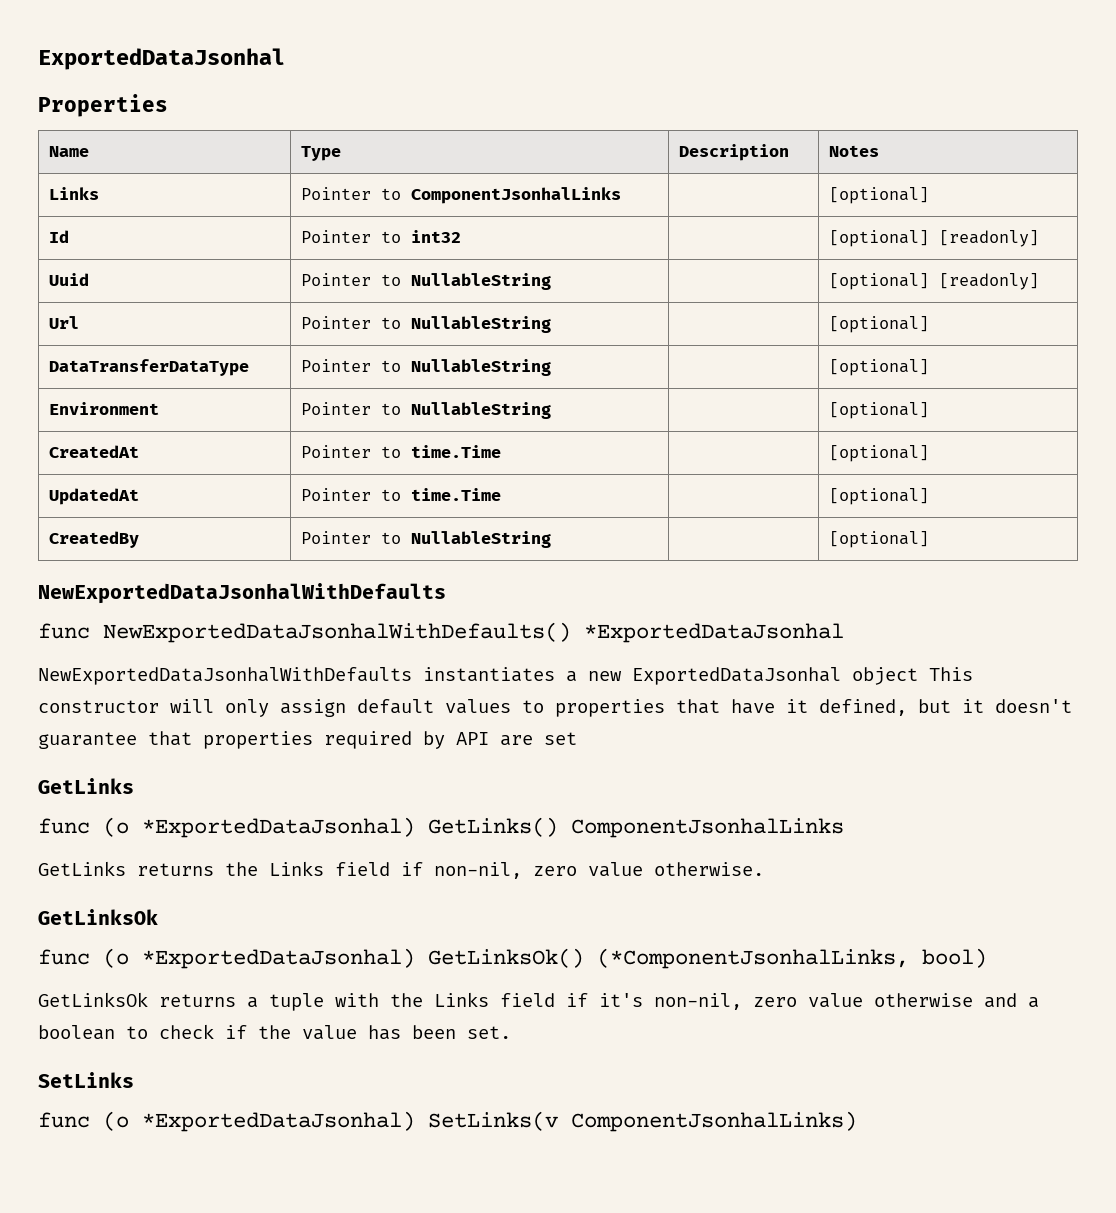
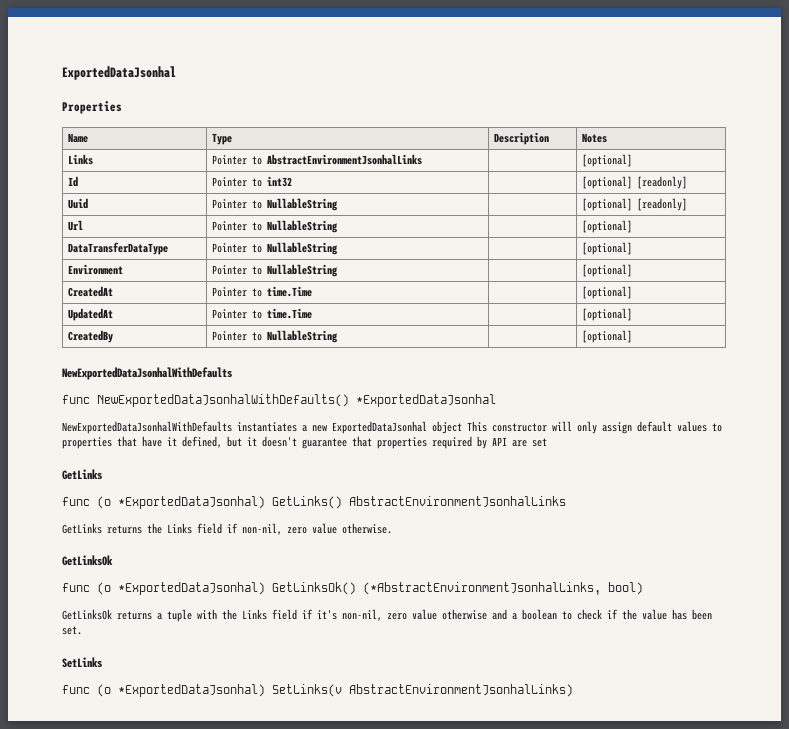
[411,187,622,204] ComponentJsonhalLinks -> [267,154,423,165] AbstractEnvironmentJsonhalLinks
[571,818,844,838] ComponentJsonhalLinks -> [349,496,566,507] AbstractEnvironmentJsonhalLinks
[597,948,909,969] (*ComponentJsonhalLinks, -> [363,582,601,595] (*AbstractEnvironmentJsonhalLinks,
[571,1111,857,1132] ComponentJsonhalLinks) -> [349,684,573,697] AbstractEnvironmentJsonhalLinks)

